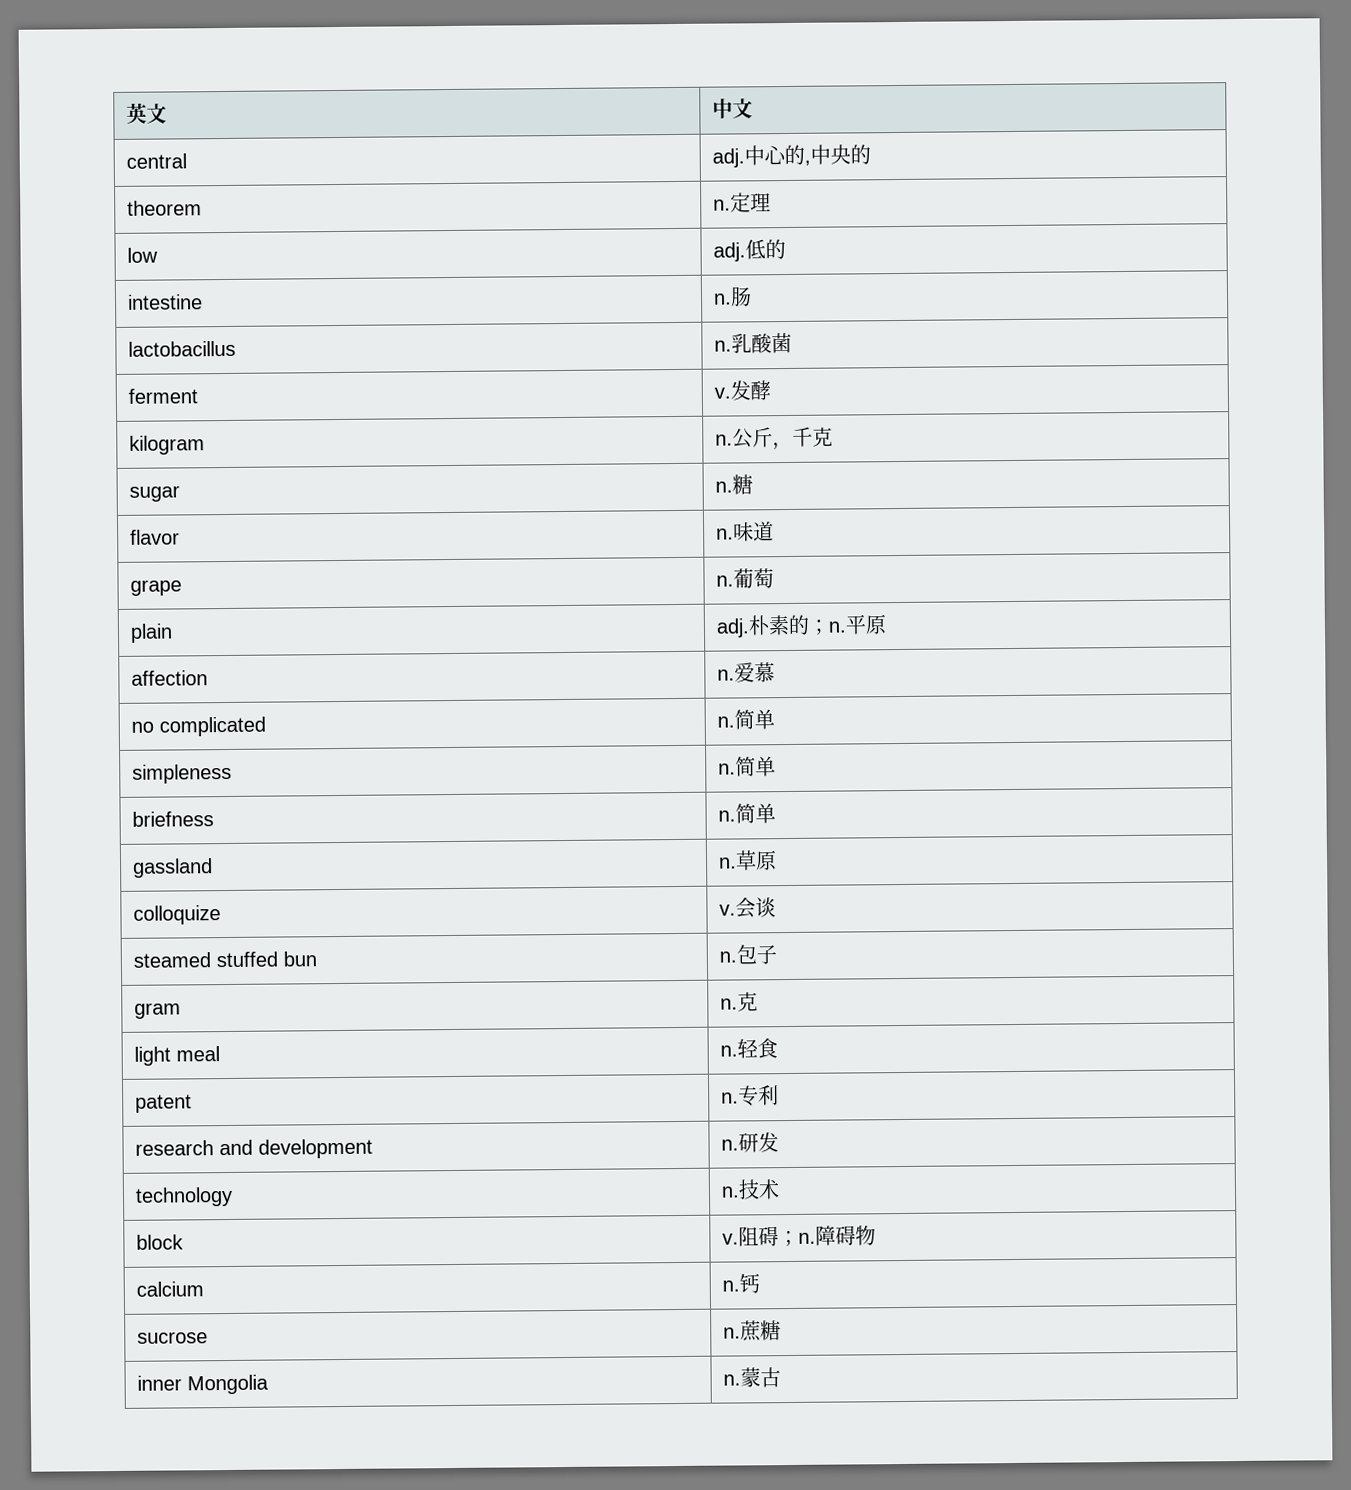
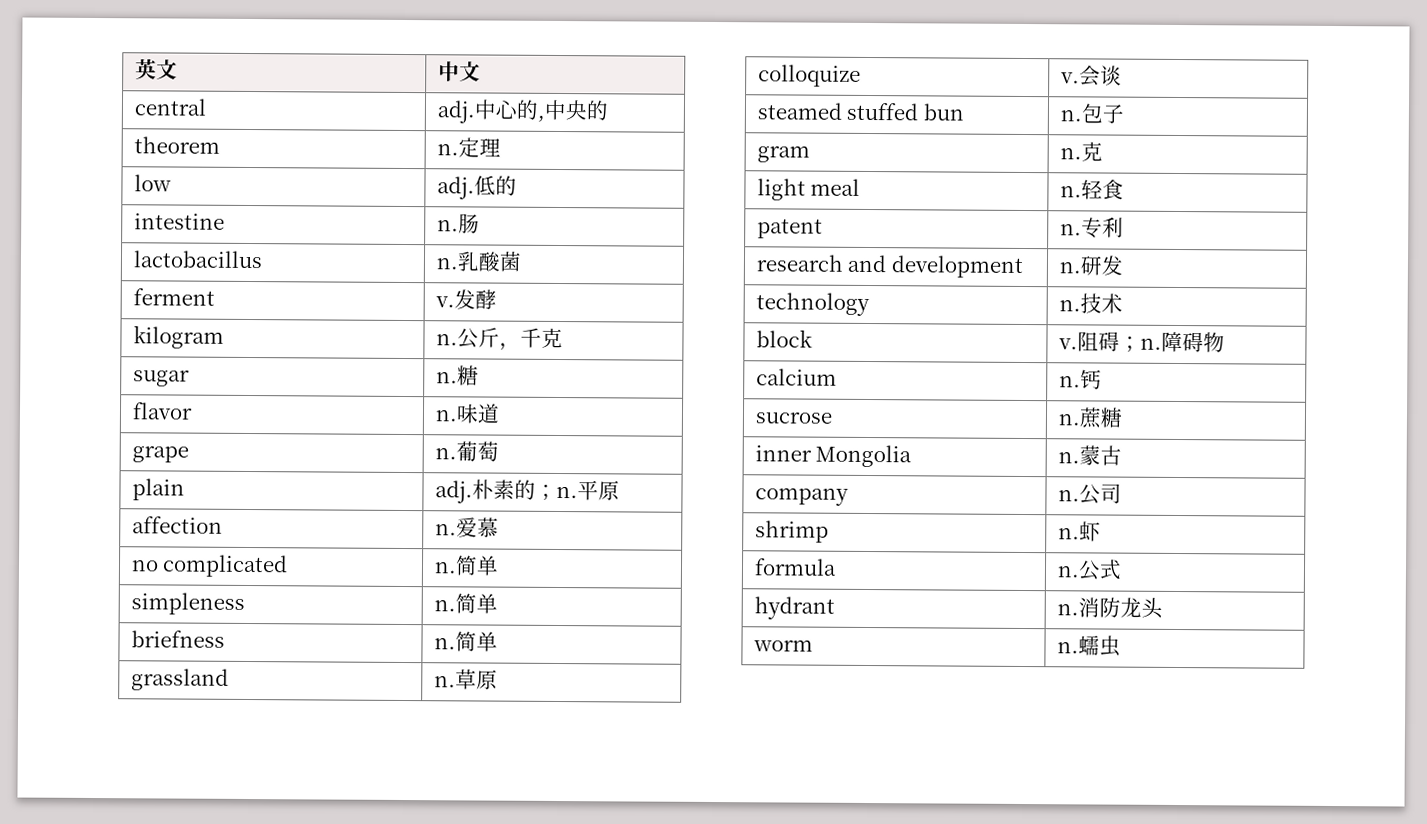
[131,858,213,878] gassland -> [130,668,229,691] grassland
(781, 1377) none -> [754,487,849,506] [1057,483,1122,505] [754,520,829,543] [1057,521,1101,542] [753,558,837,576] [1056,559,1122,581] [753,596,835,620] [1056,597,1163,619] [752,639,813,652] [1056,635,1121,657] // company | n.公司 // shrimp | n.虾 // formula | n.公式 // hydrant | n.消防龙头 // worm | n.蠕虫

